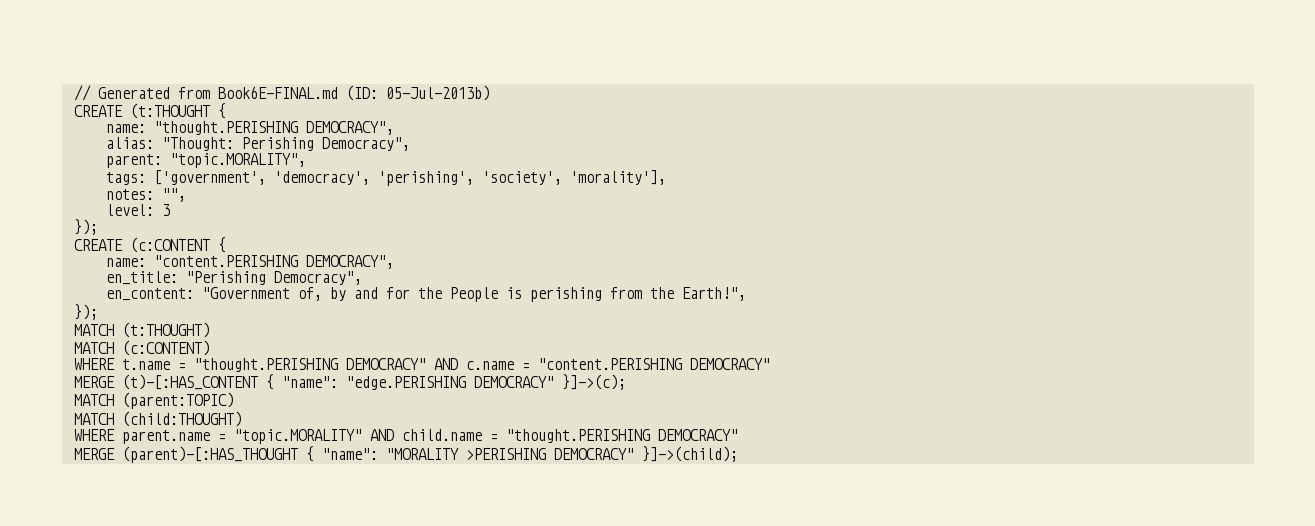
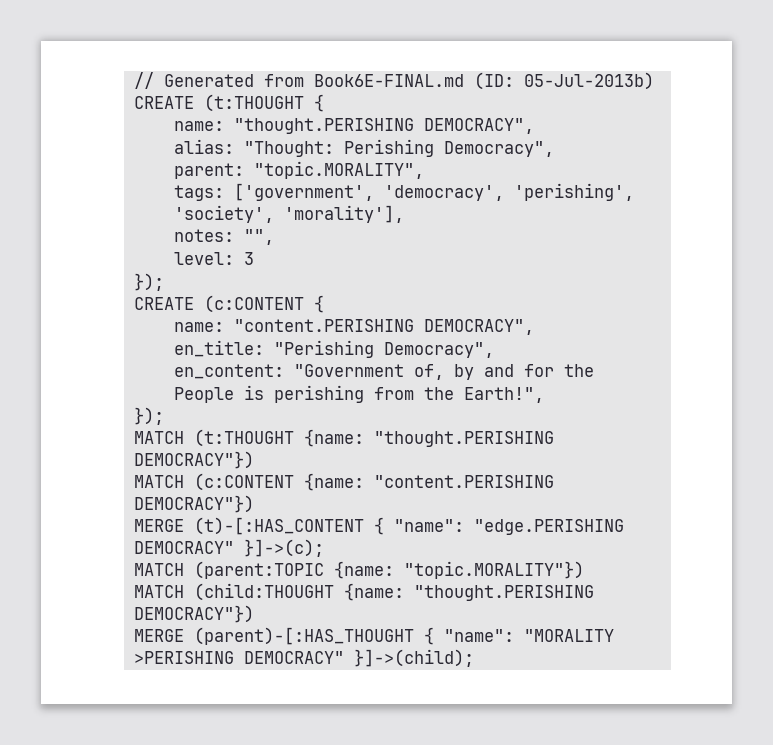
[122,322,210,338] [74,340,210,356] [74,358,770,372] (t:THOUGHT) // MATCH (c:CONTENT) // WHERE t.name = "thought.PERISHING DEMOCRACY" AND c.name = "content.PERISHING DEMOCRACY" -> [193,429,554,447] [133,451,254,469] [133,473,554,491] [133,495,254,513] (t:THOUGHT {name: "thought.PERISHING DEMOCRACY"}) // MATCH (c:CONTENT {name: "content.PERISHING DEMOCRACY"})
[122,392,234,409] [74,411,242,427] [74,429,738,444] (parent:TOPIC) // MATCH (child:THOUGHT) // WHERE parent.name = "topic.MORALITY" AND child.name = "thought.PERISHING DEMOCRACY" -> [193,561,584,579] [133,583,594,601] [133,605,254,623] (parent:TOPIC {name: "topic.MORALITY"}) // MATCH (child:THOUGHT {name: "thought.PERISHING DEMOCRACY"})

